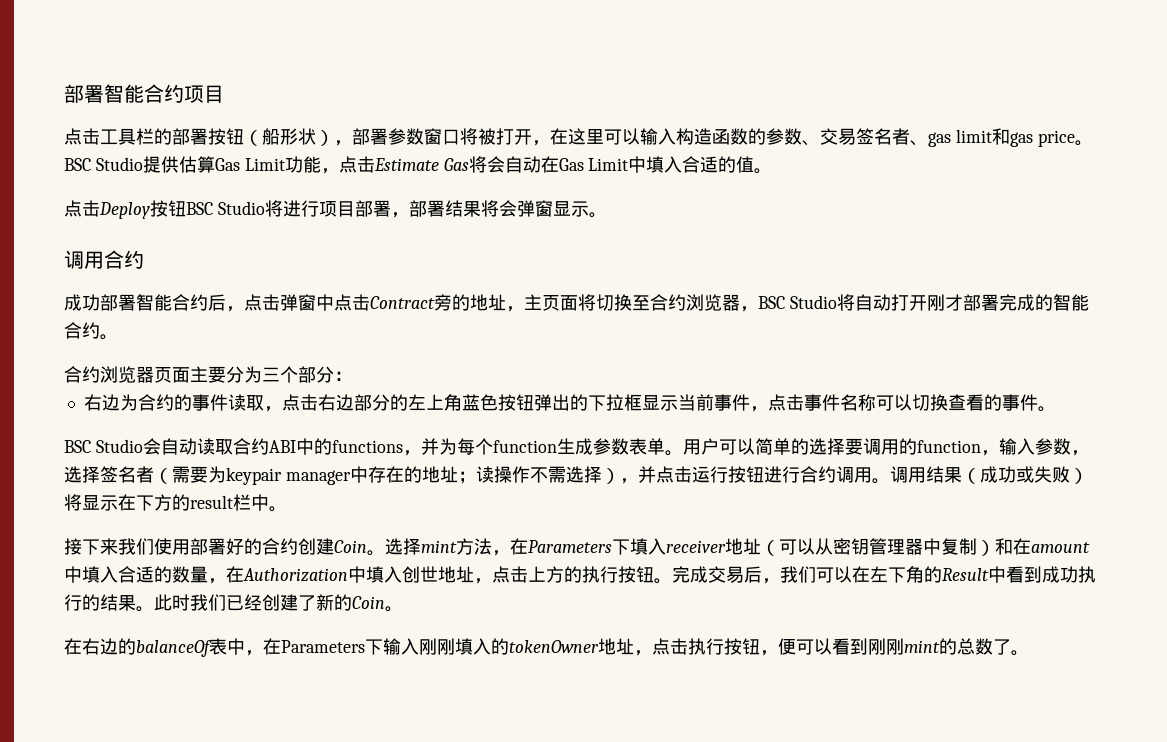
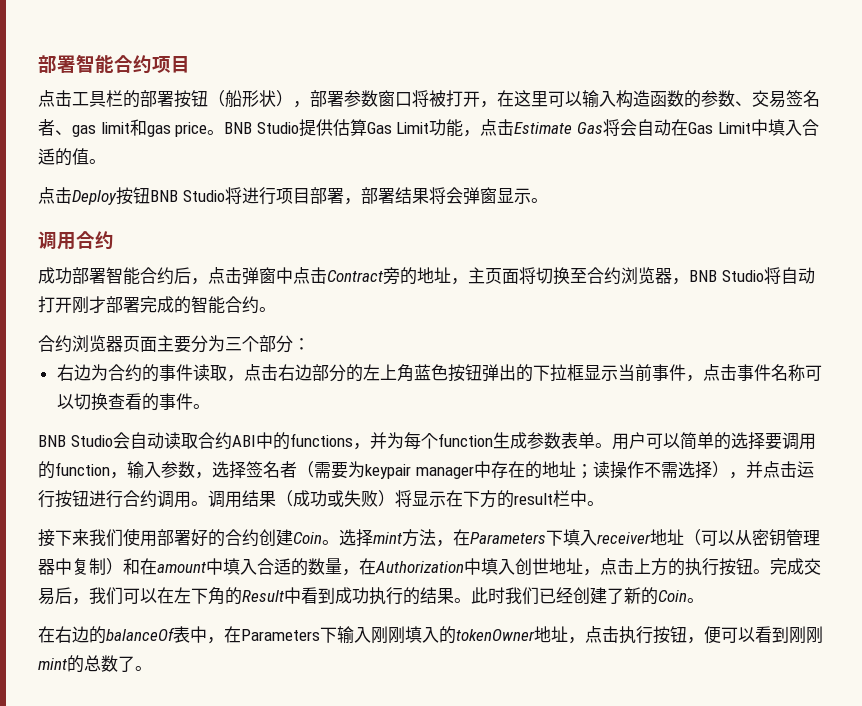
[64,158,91,171] BSC -> [224,122,253,134] BNB
[186,202,213,215] BSC -> [150,190,178,202] BNB
[758,296,785,309] BSC -> [689,270,717,282] BNB
[64,440,91,453] BSC -> [38,435,66,447] BNB

